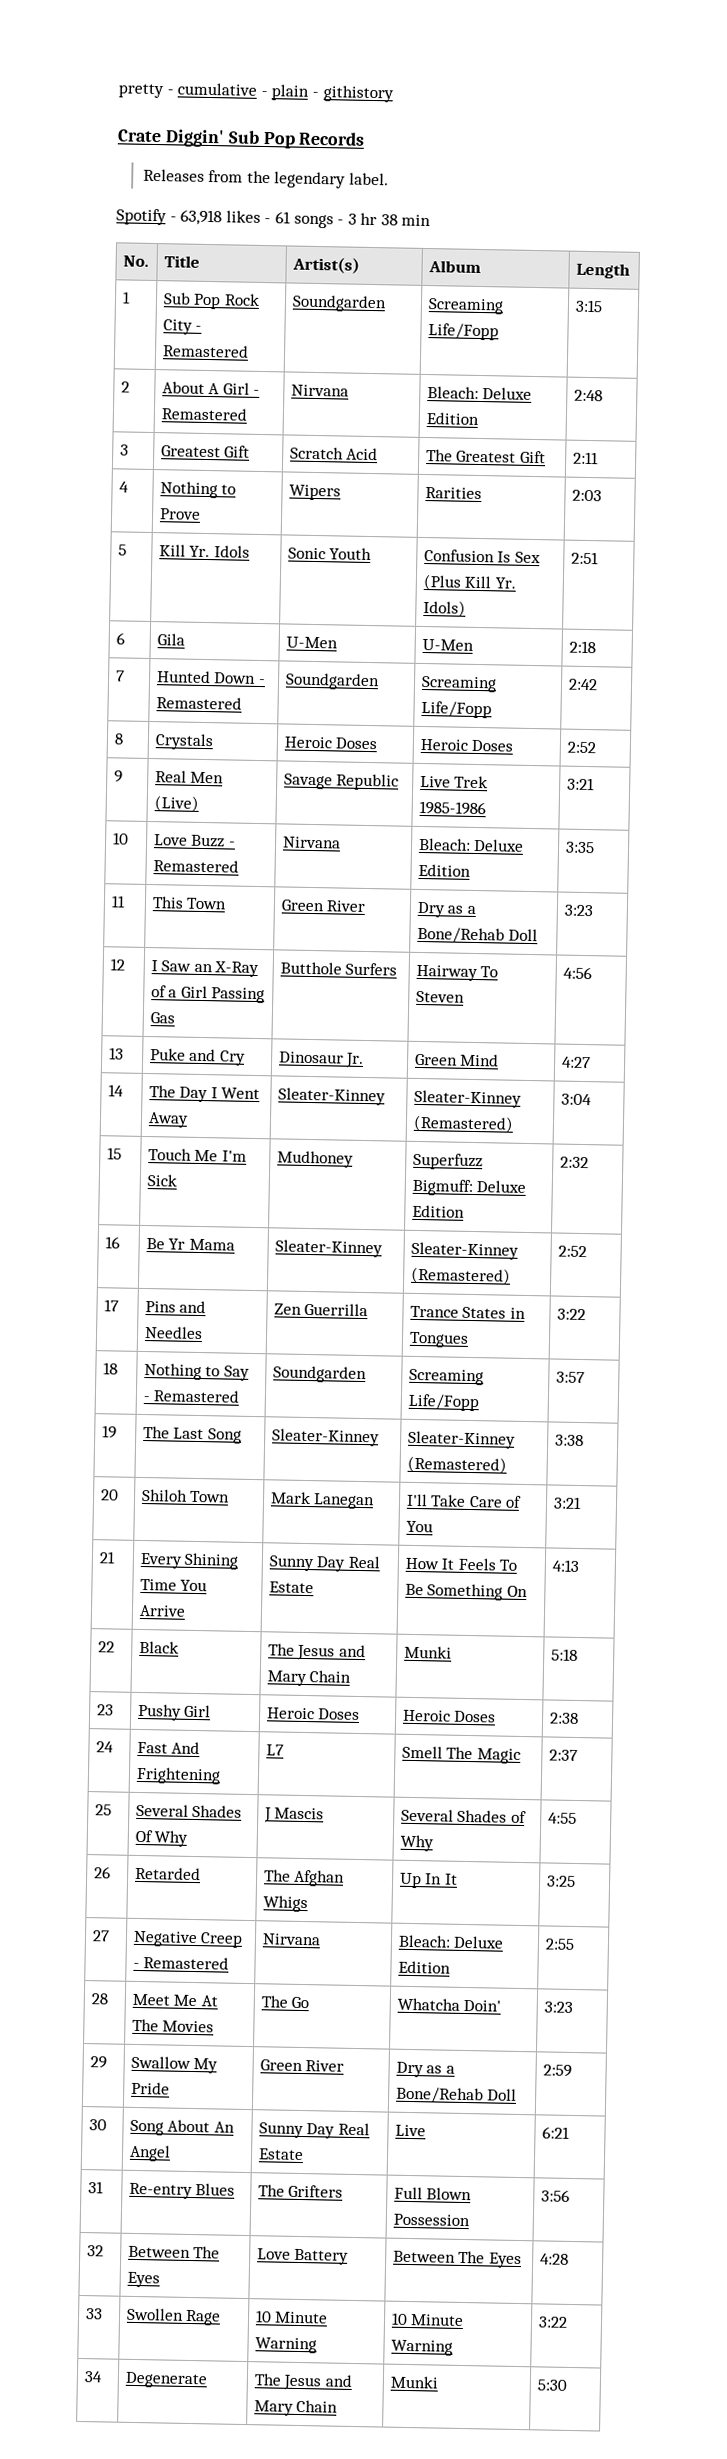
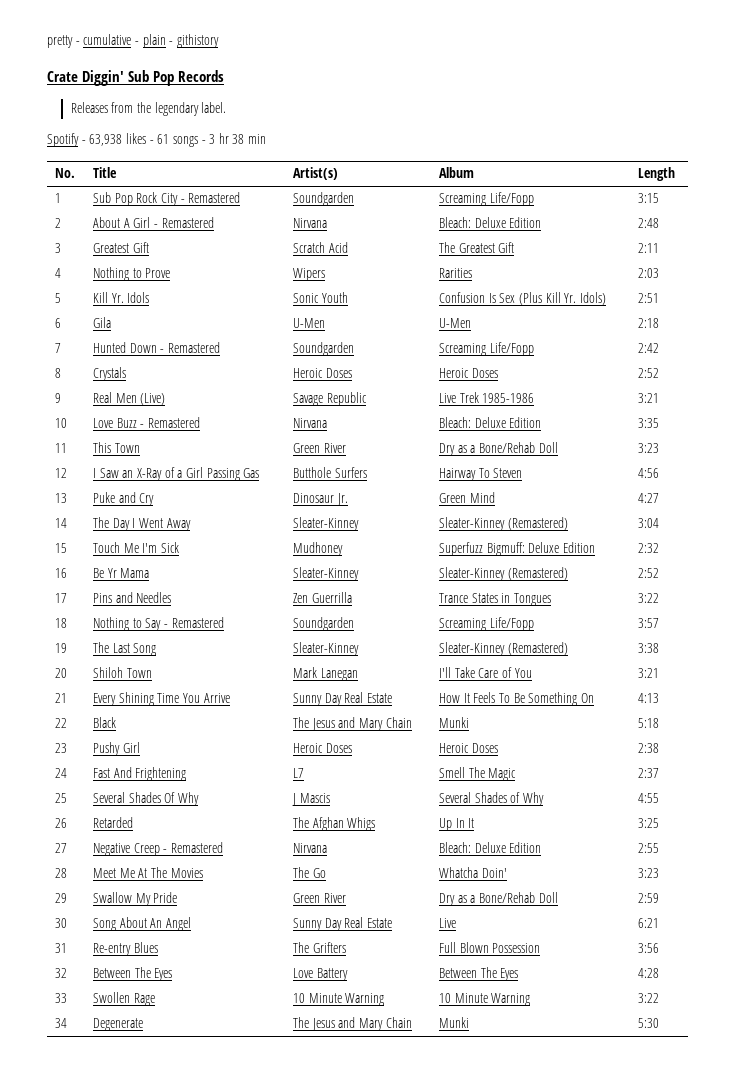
[180,209,223,226] 63,918 -> [89,134,123,146] 63,938

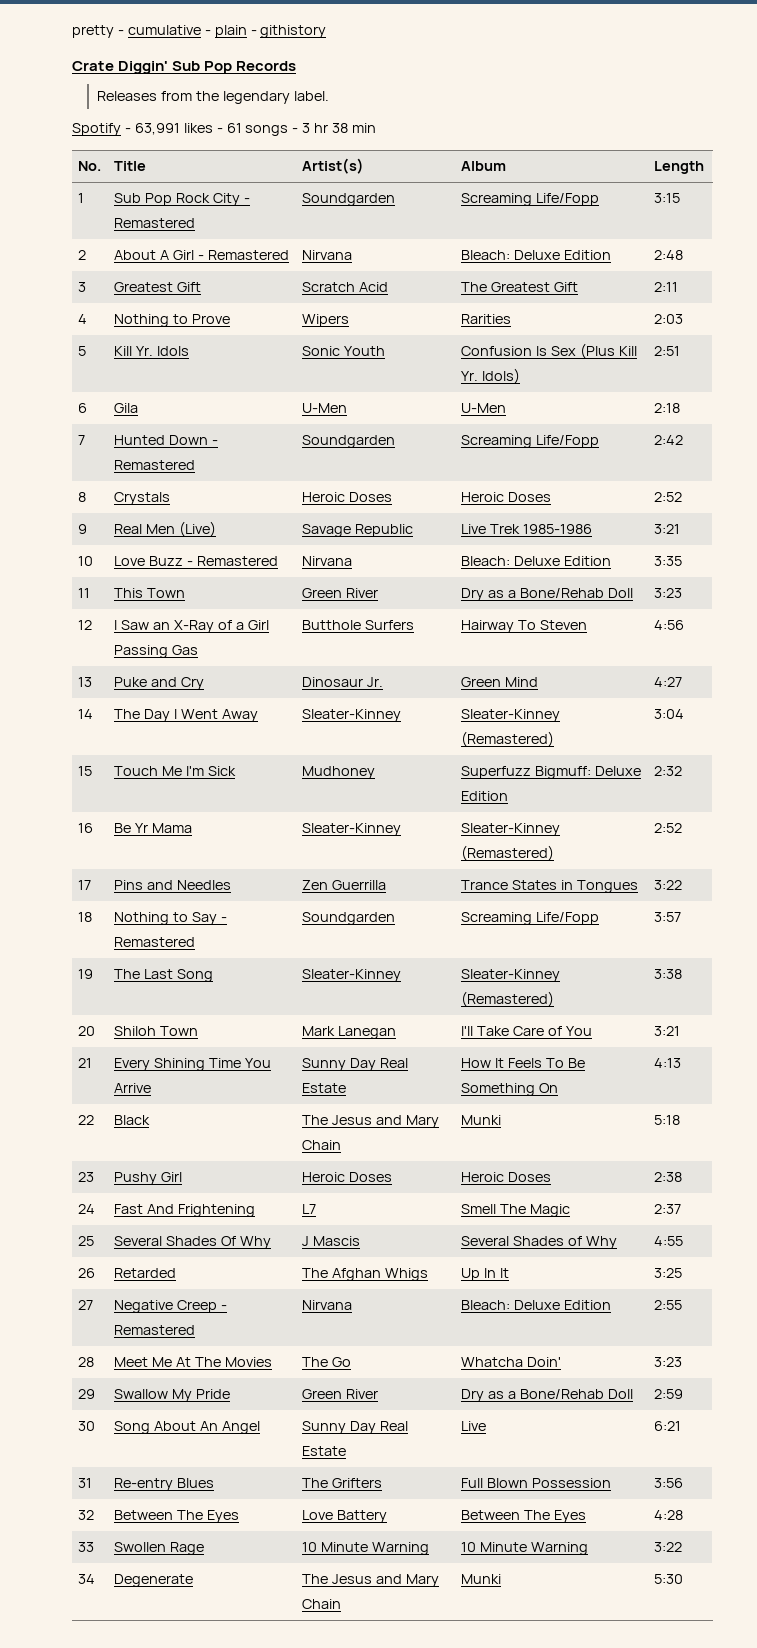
[89,134,123,146] 63,938 -> [134,123,180,135] 63,991

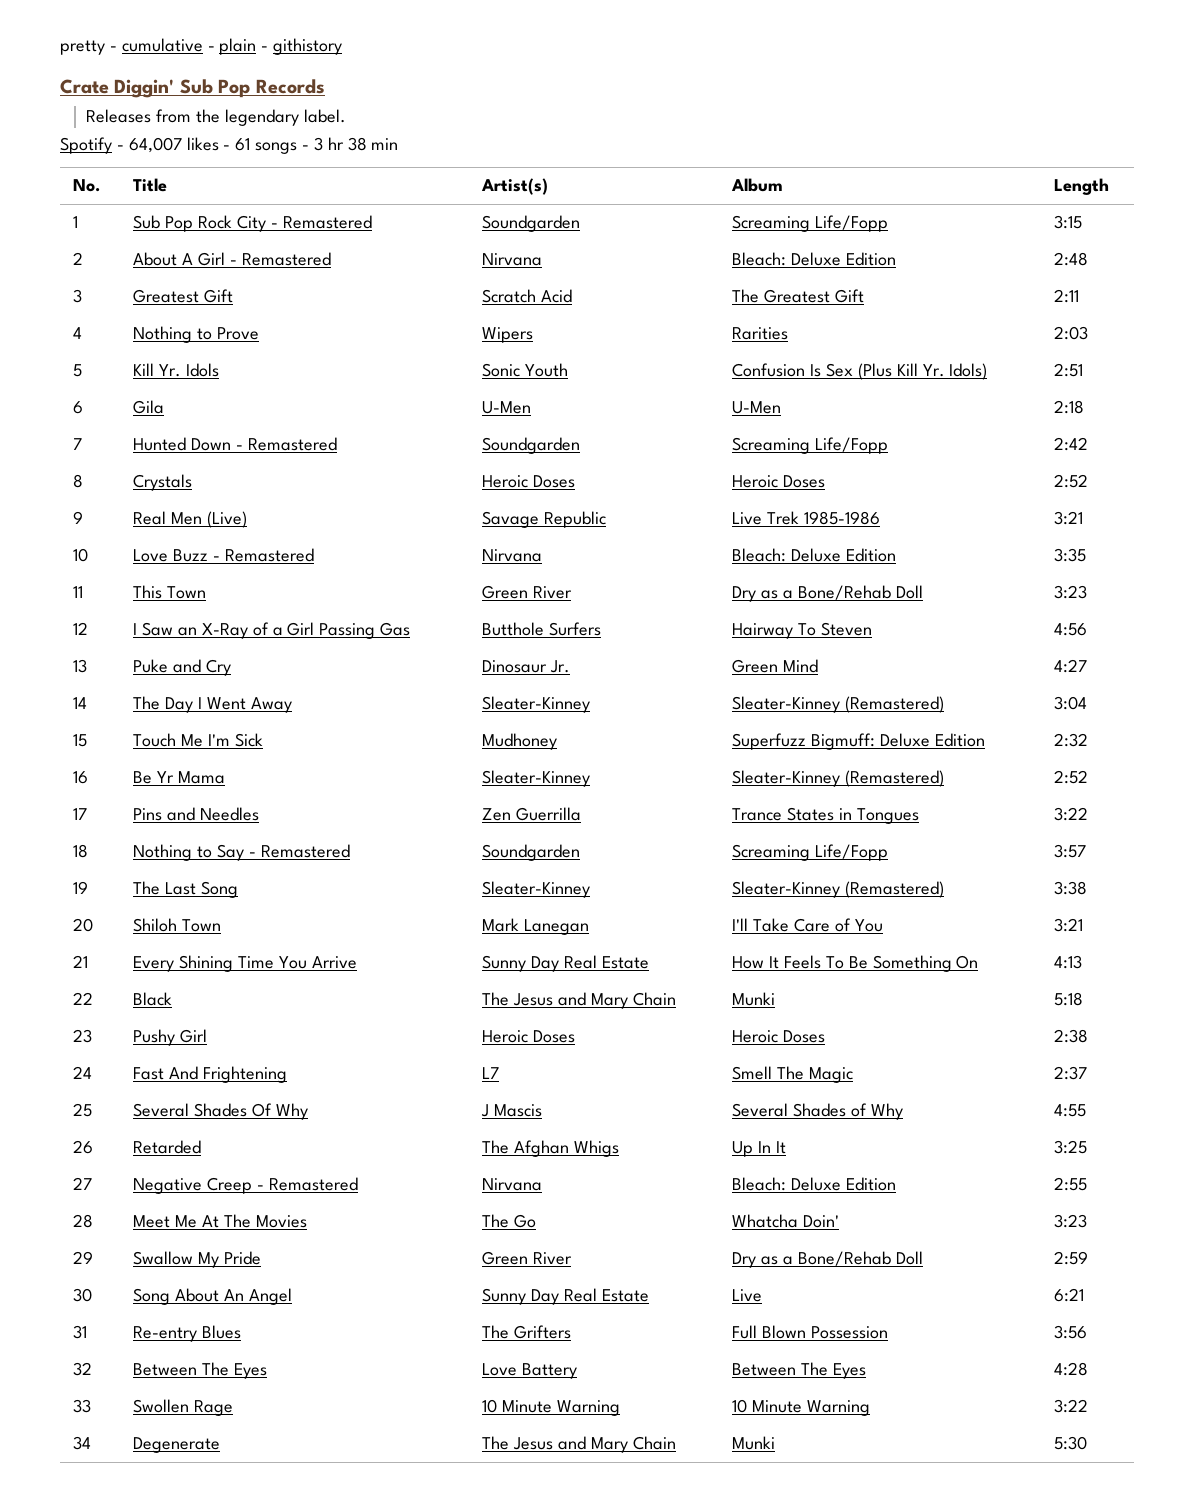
[134,123,180,135] 63,991 -> [128,137,182,153] 64,007

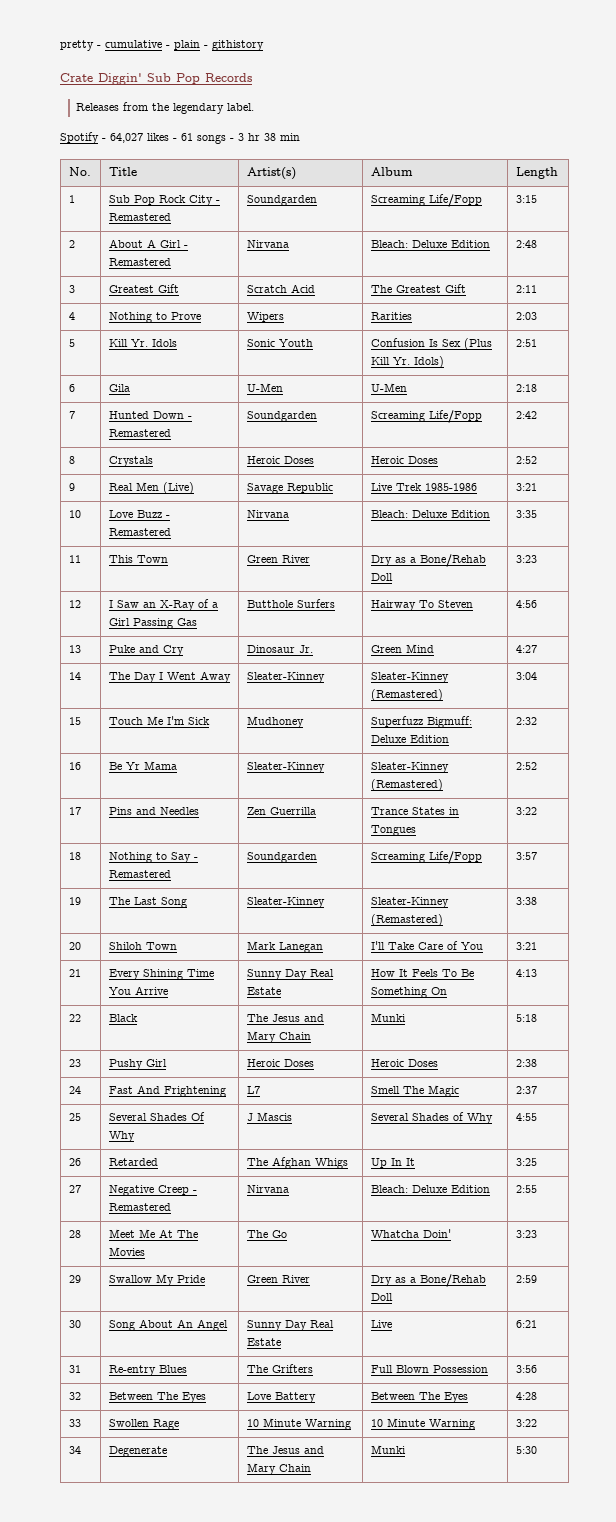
[128,137,182,153] 64,007 -> [110,133,143,143] 64,027

